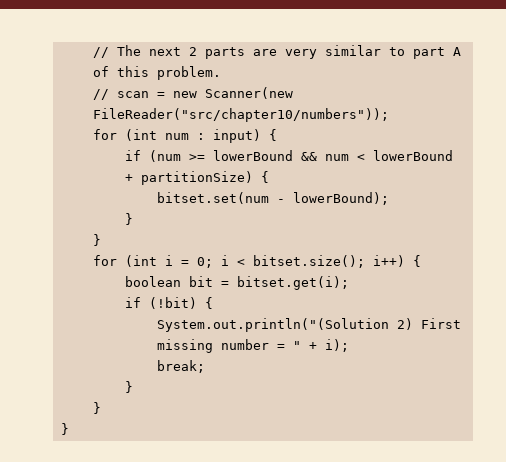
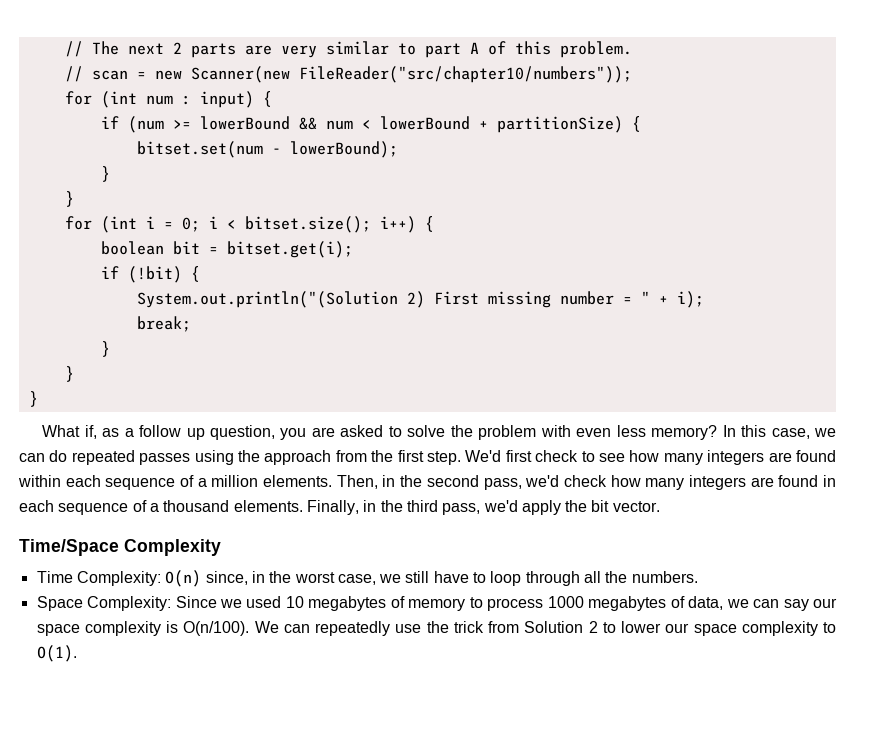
(70, 429) none -> [42,425,837,440] [19,450,836,465] [18,475,837,490] [19,500,660,515] [19,539,221,556] [36,570,698,587] [36,596,838,611] [36,621,836,636] [36,645,77,662] // What if, as a follow up question, you are asked to solve the problem with even less memory? In this case, we can do repeated passes using the approach from the first step. We'd first check to see how many integers are found within each sequence of a million elements. Then, in the second pass, we'd check how many integers are found in each sequence of a thousand elements. Finally, in the third pass, we'd apply the bit vector. // Time/Space Complexity // Time Complexity: O(n) since, in the worst case, we still have to loop through all the numbers. // Space Complexity: Since we used 10 megabytes of memory to process 1000 megabytes of data, we can say our space complexity is O(n/100). We can repeatedly use the trick from Solution 2 to lower our space complexity to O(1).

